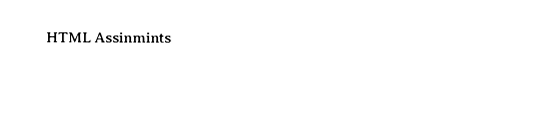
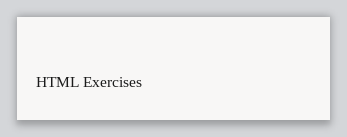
[94,32,173,43] Assinmints -> [83,77,143,87] Exercises

